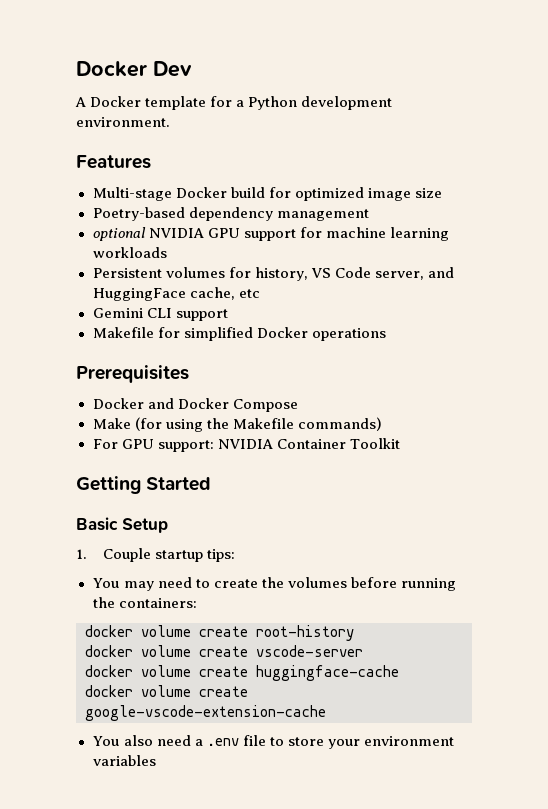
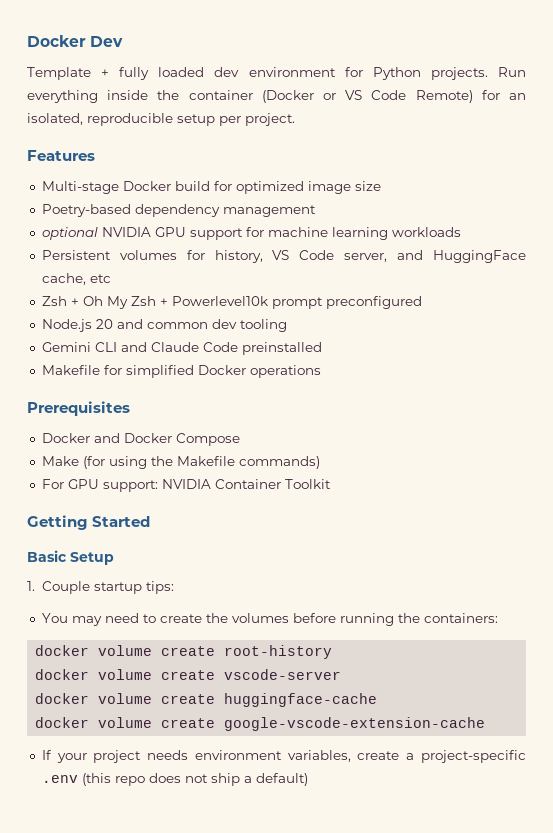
[75,96,393,110] [76,117,170,127] A Docker template for a Python development environment. -> [27,67,526,80] [27,90,526,103] [27,113,295,126] Template + fully loaded dev environment for Python projects. Run everything inside the container (Docker or VS Code Remote) for an isolated, reproducible setup per project.
[92,308,228,321] Gemini CLI support -> [41,296,422,309] [41,319,287,332] [41,342,322,355] Zsh + Oh My Zsh + Powerlevel10k prompt preconfigured // Node.js 20 and common dev tooling // Gemini CLI and Claude Code preinstalled
[92,735,454,749] [92,755,156,766] You also need a .env file to store your environment variables -> [41,750,526,763] [41,773,308,786] If your project needs environment variables, create a project-specific .env (this repo does not ship a default)

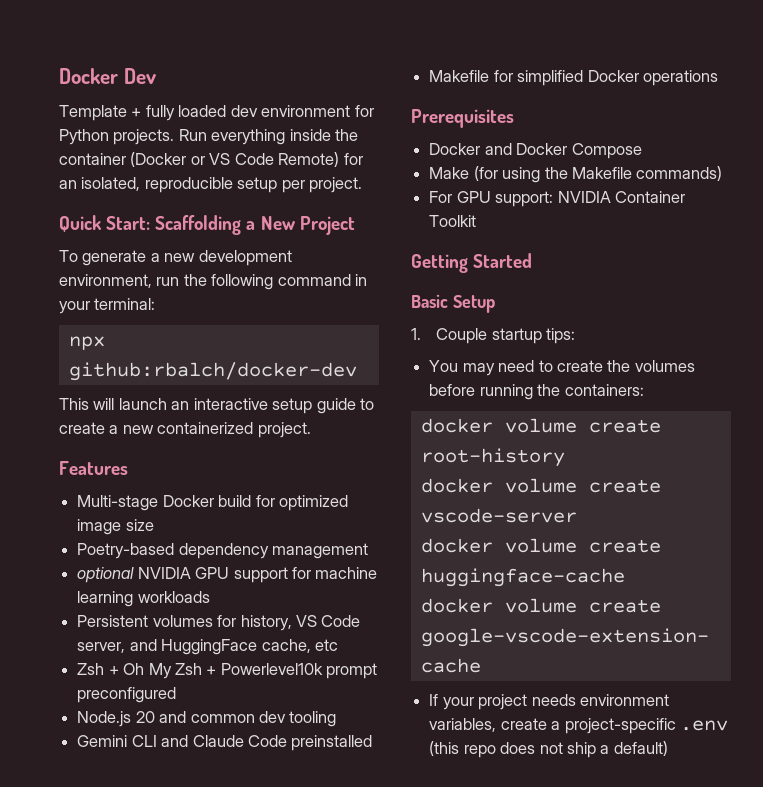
(295, 119) none -> [59,215,355,235] [59,250,292,266] [59,274,368,290] [59,298,156,314] [68,336,105,350] [68,362,357,381] [59,398,375,414] [59,422,311,438] // Quick Start: Scaffolding a New Project // To generate a new development environment, run the following command in your terminal: // npx github:rbalch/docker-dev // This will launch an interactive setup guide to create a new containerized project.

